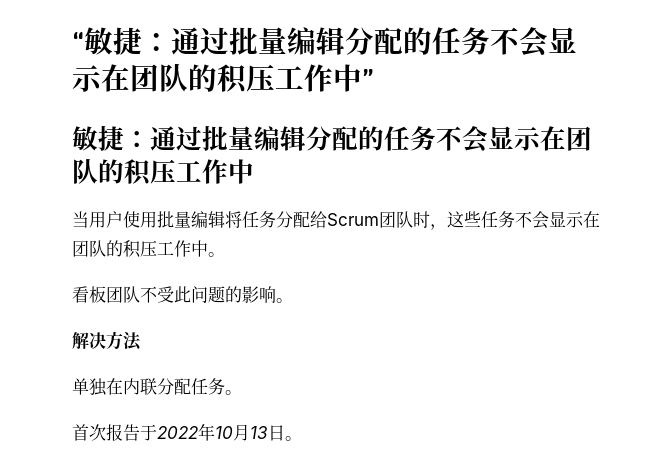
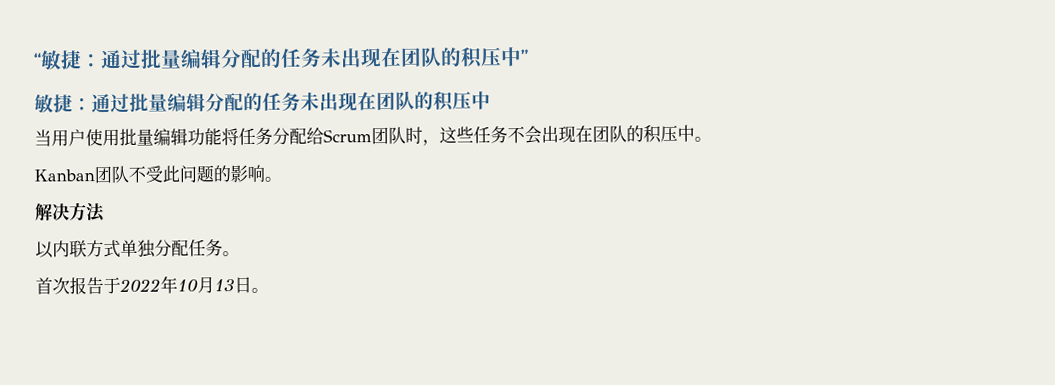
[490,27,577,57] [72,63,333,94] 不会显示在团队的积压工作 -> [320,47,502,69] 未出现在团队的积压
[436,126,592,153] [72,159,228,186] 不会显示在团队的积压工作 -> [300,90,472,112] 未出现在团队的积压
(225, 219) none -> [187,128,222,146] 功能
[549,211,600,228] [72,240,191,258] 显示在团队的积压工作 -> [541,124,678,144] 出现在团队的积压
[72,286,106,303] 看板 -> [34,169,95,182] Kanban
[72,378,157,396] 单独在内联 -> [35,239,156,259] 以内联方式单独

